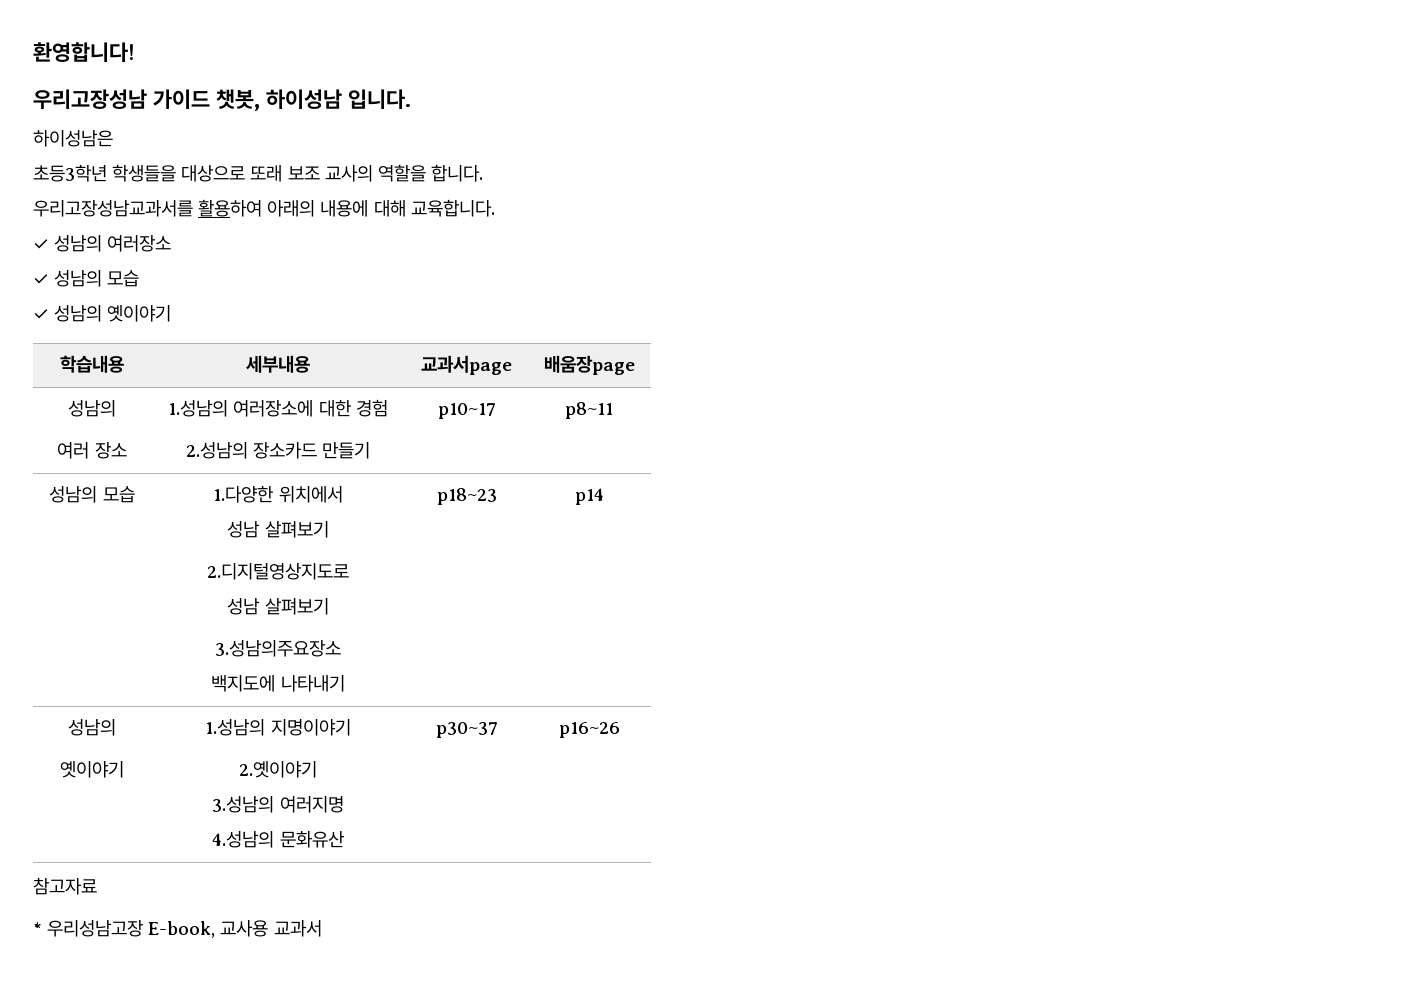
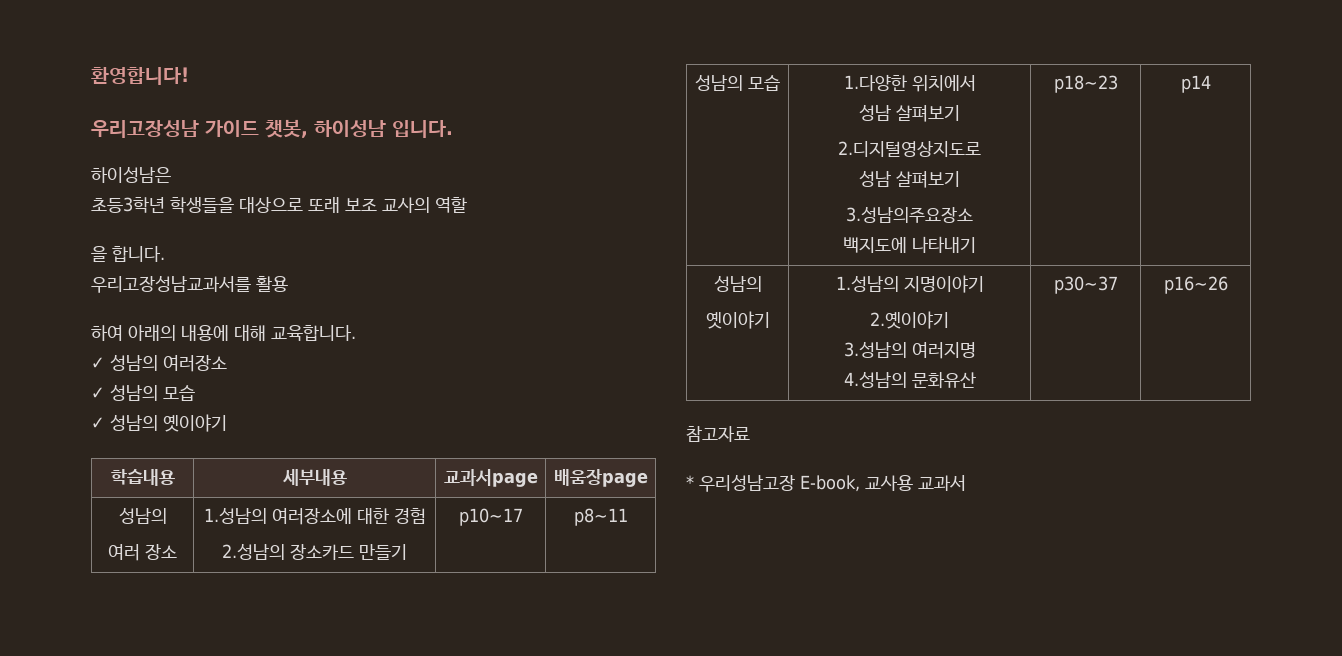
[377,164,426,182] 역할을 -> [435,197,467,213] [91,246,107,262] 역할 // 을
[198,199,263,217] 활용하여 -> [256,276,288,292] [91,325,123,341] 활용 // 하여

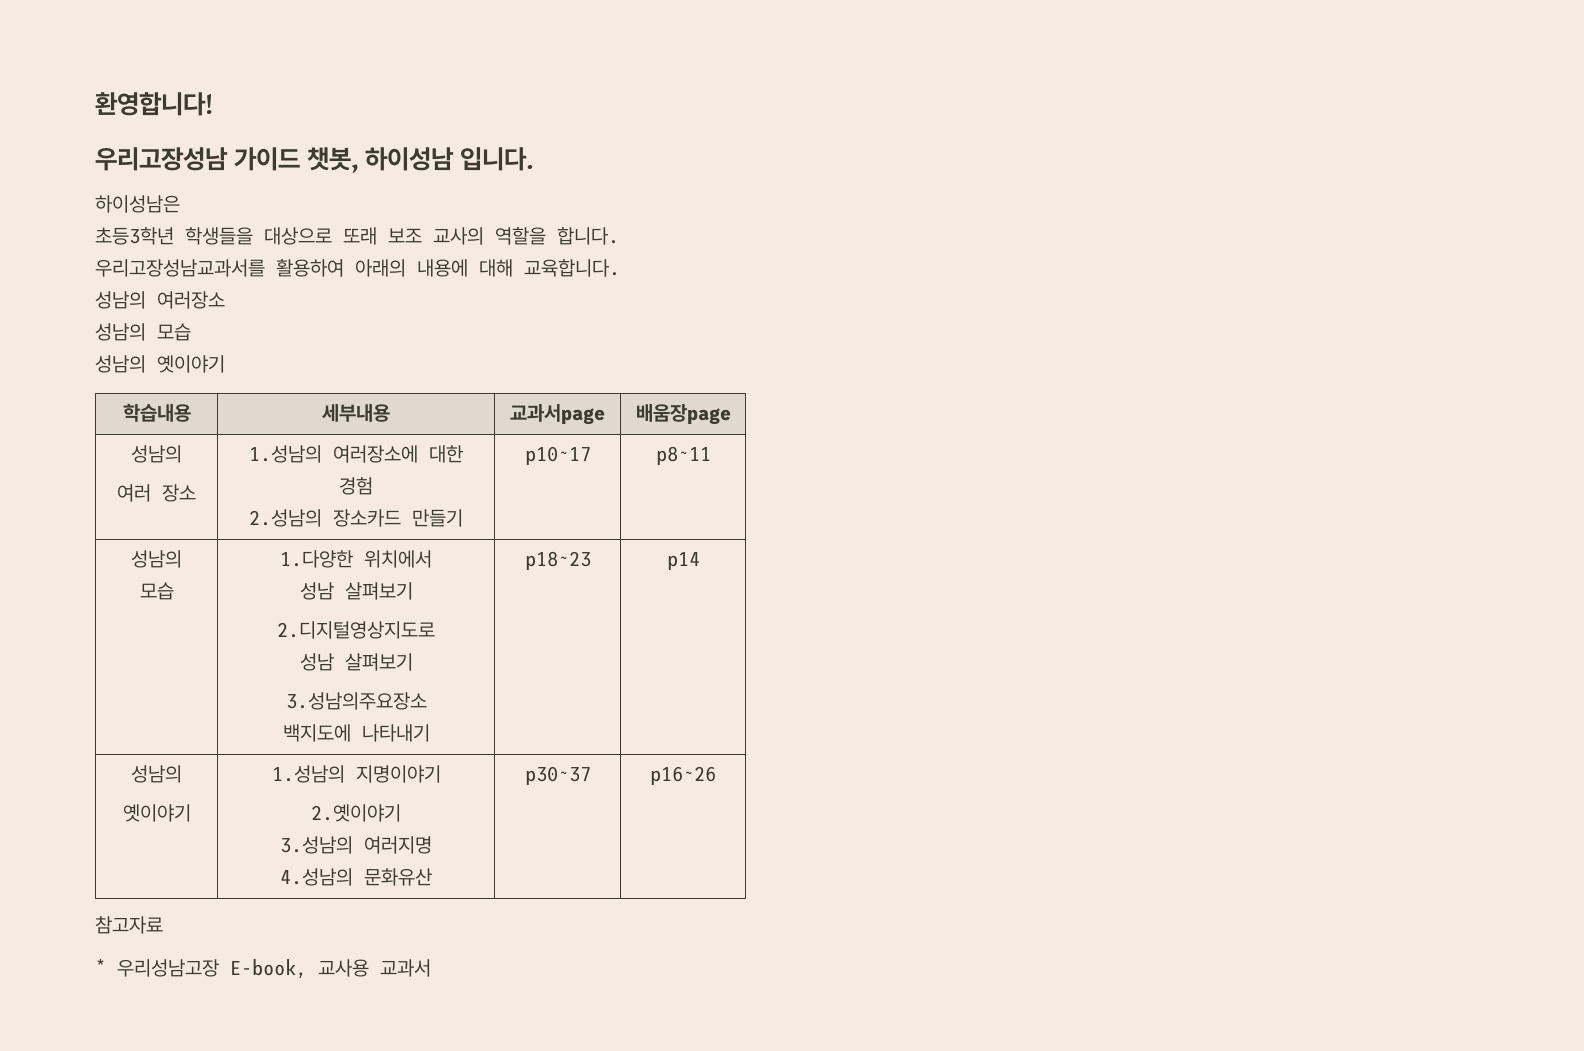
[435,197,467,213] [91,246,107,262] 역할 // 을 -> [495,227,546,245] 역할을
[256,276,288,292] [91,325,123,341] 활용 // 하여 -> [276,259,344,277] 활용하여
[91,357,105,369] ✓ -> (620, 268) none
[91,387,105,399] ✓ -> (225, 300) none
[91,417,105,429] ✓ -> (191, 332) none

